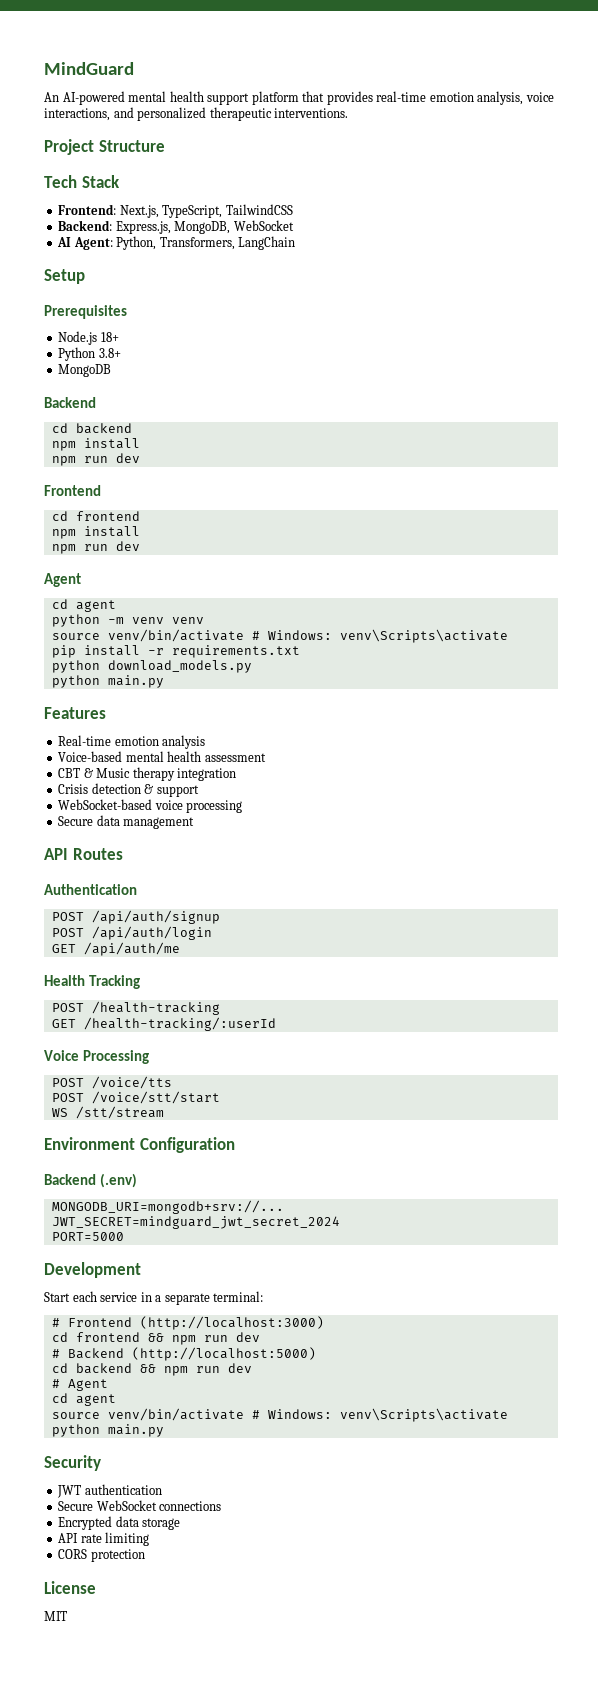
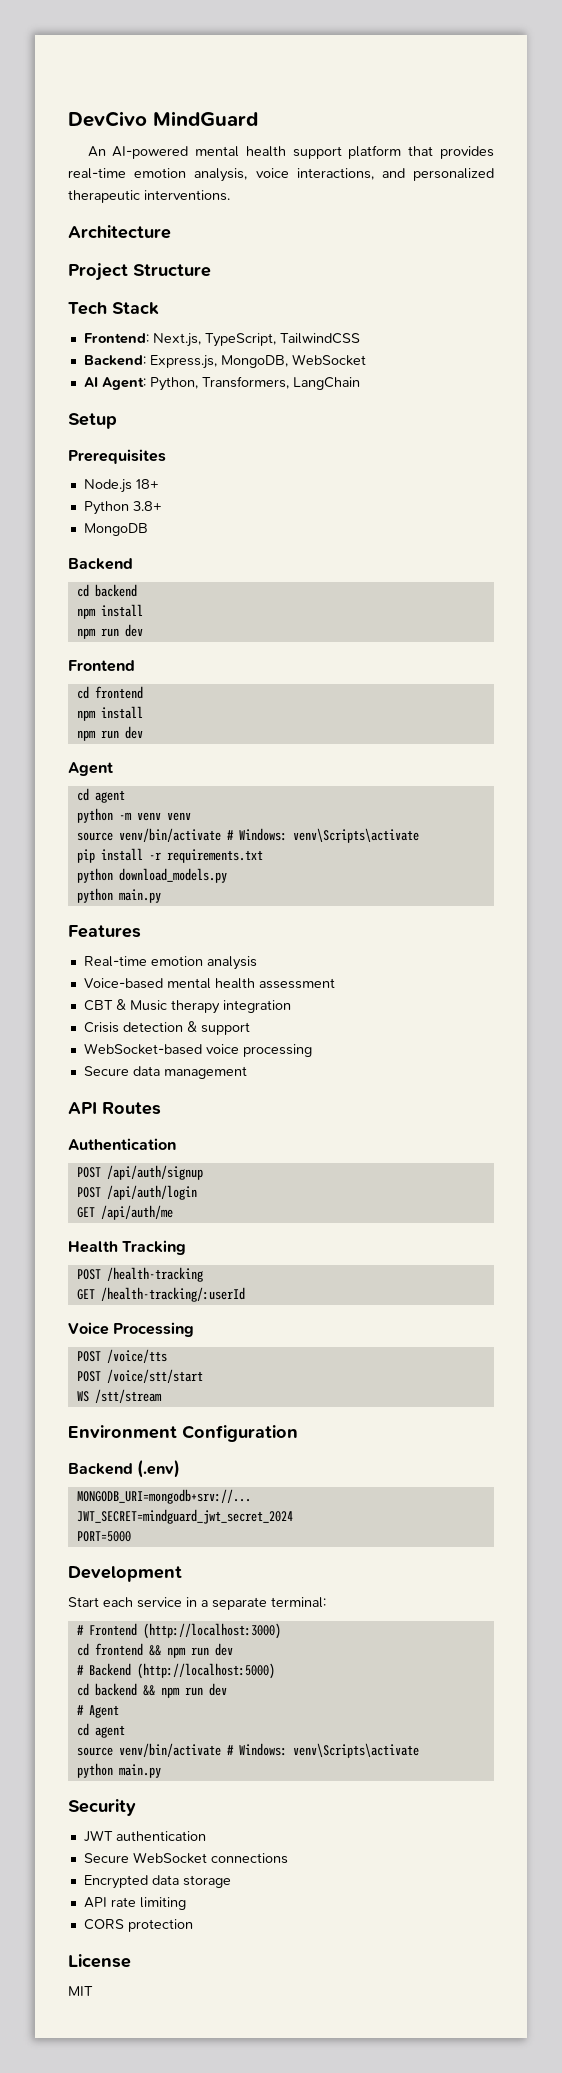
(44, 68) none -> [68,111,147,127] DevCivo
(349, 113) none -> [68,225,171,239] // Architecture

